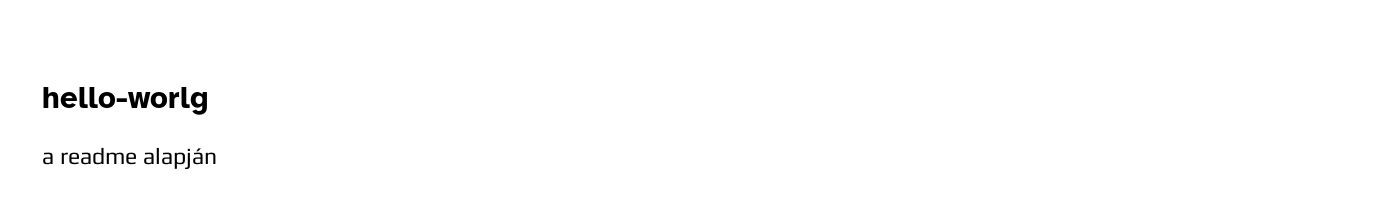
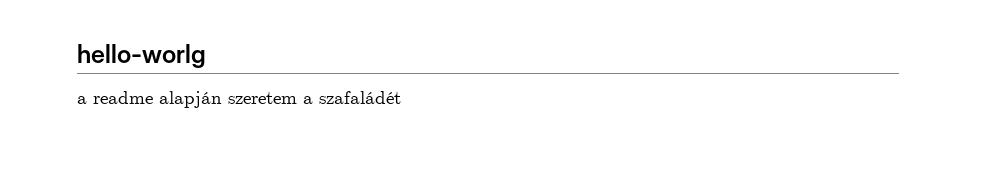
(218, 158) none -> [228,91,401,104] szeretem a szafaládét

